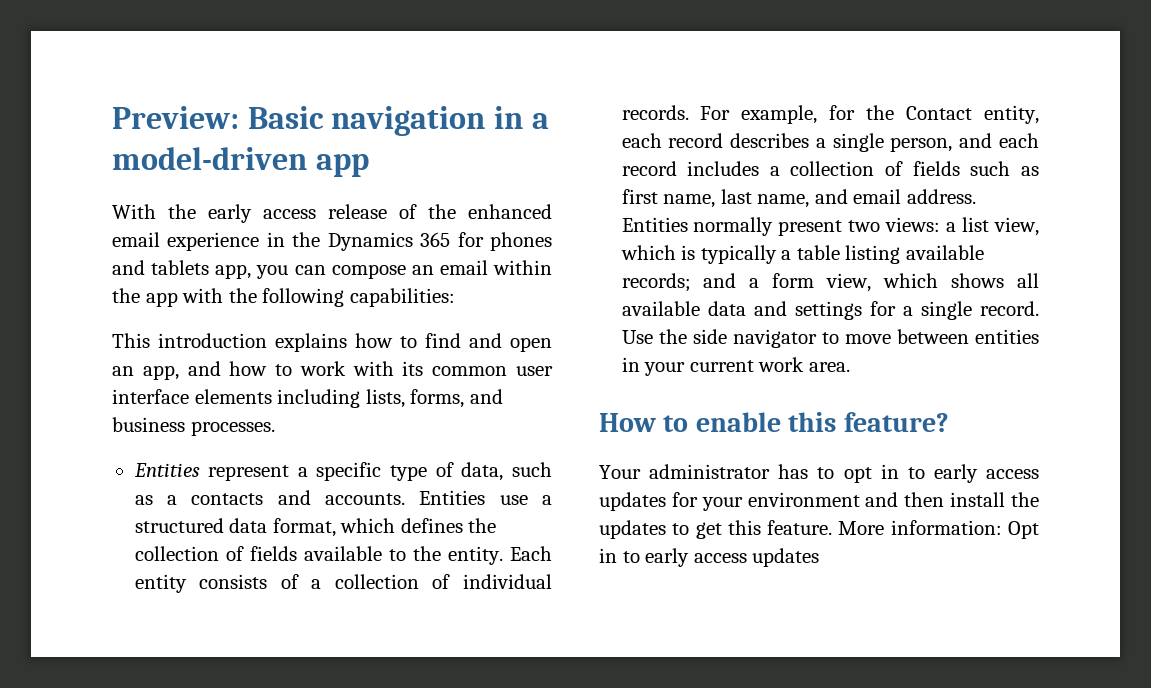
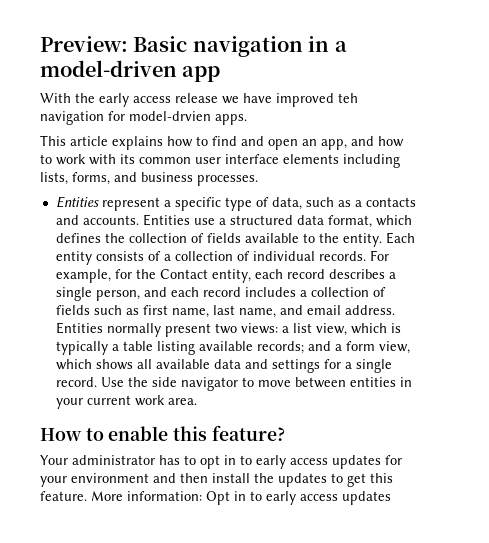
[399,204,552,219] [112,232,552,251] [112,260,552,279] [112,288,455,307] of the enhanced email experience in the Dynamics 365 for phones and tablets app, you can compose an email within the app with the following capabilities: -> [222,93,358,107] [40,111,247,125] we have improved teh navigation for model-drvien apps.
[158,333,267,348] introduction -> [70,136,108,146] article

